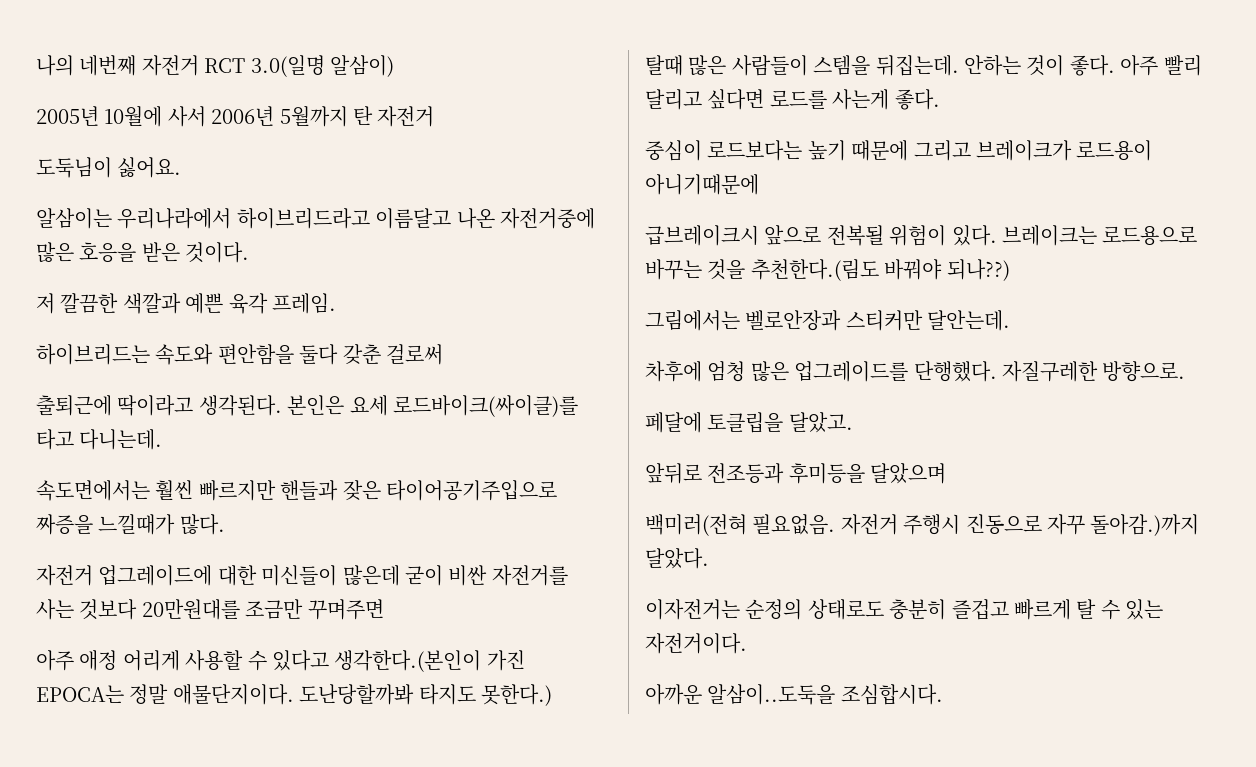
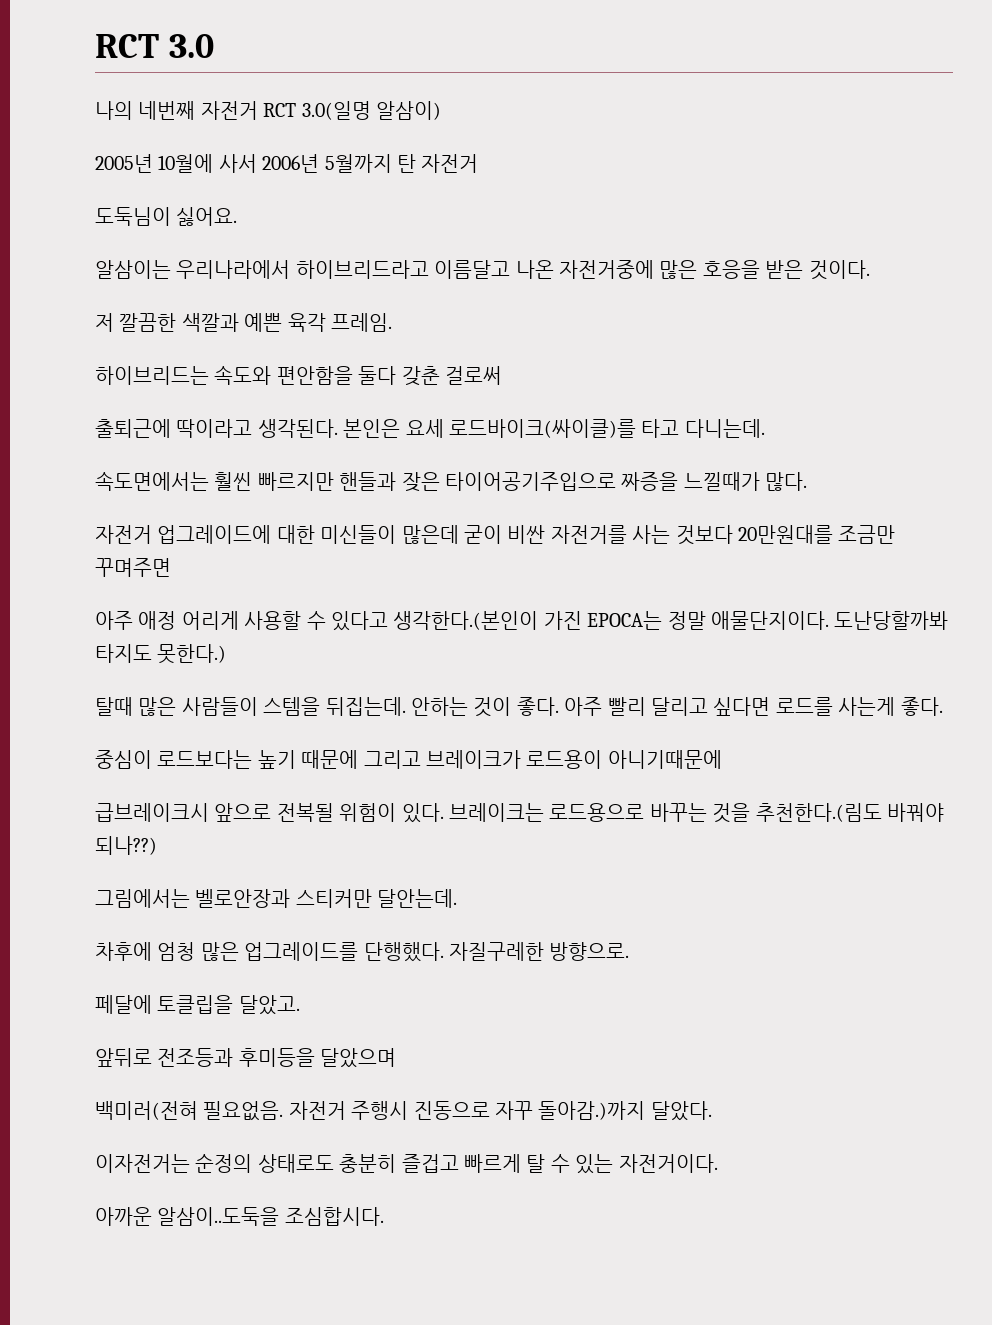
(36, 65) none -> [95,34,214,58] RCT 3.0 //

